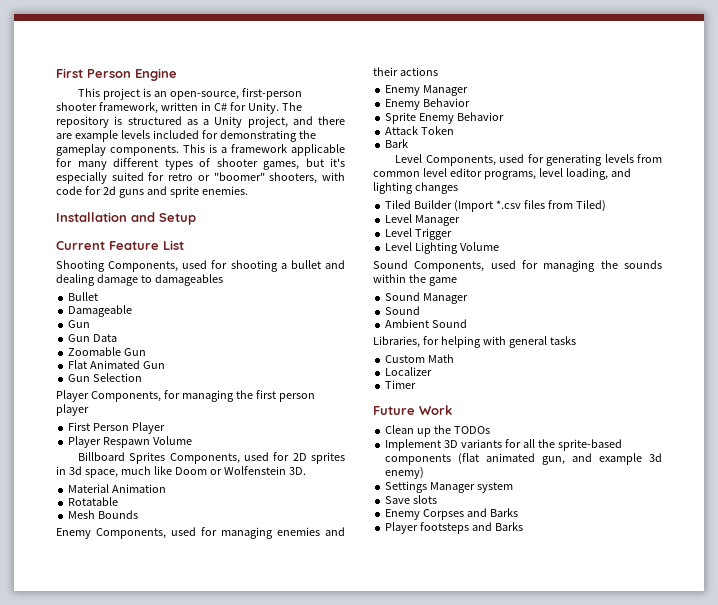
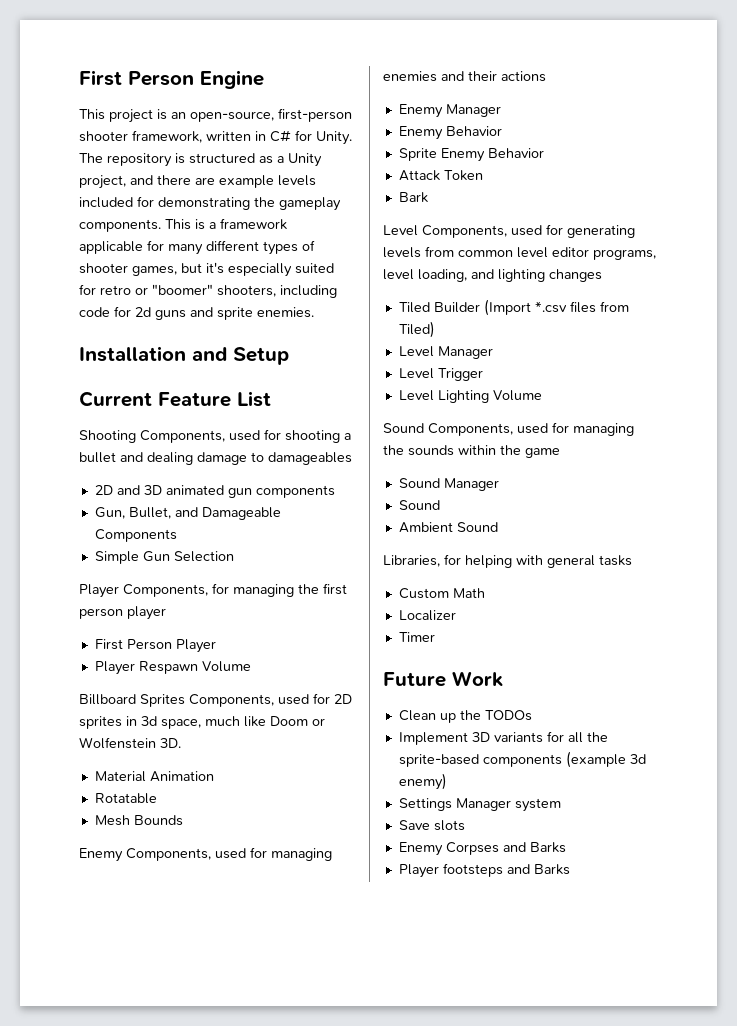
[322,172,345,181] with -> [280,285,337,298] including
[68,292,99,301] [68,305,133,317] [68,320,91,328] [68,334,118,342] [68,347,147,356] [68,360,166,369] Bullet // Damageable // Gun // Gun Data // Zoomable Gun // Flat Animated Gun // -> [94,485,335,498] [94,507,281,520] [94,529,177,542] [94,551,139,564] 2D and 3D animated gun components // Gun, Bullet, and Damageable Components // Simple
[458,453,643,465] (flat animated gun, and example -> [565,751,626,768] (example

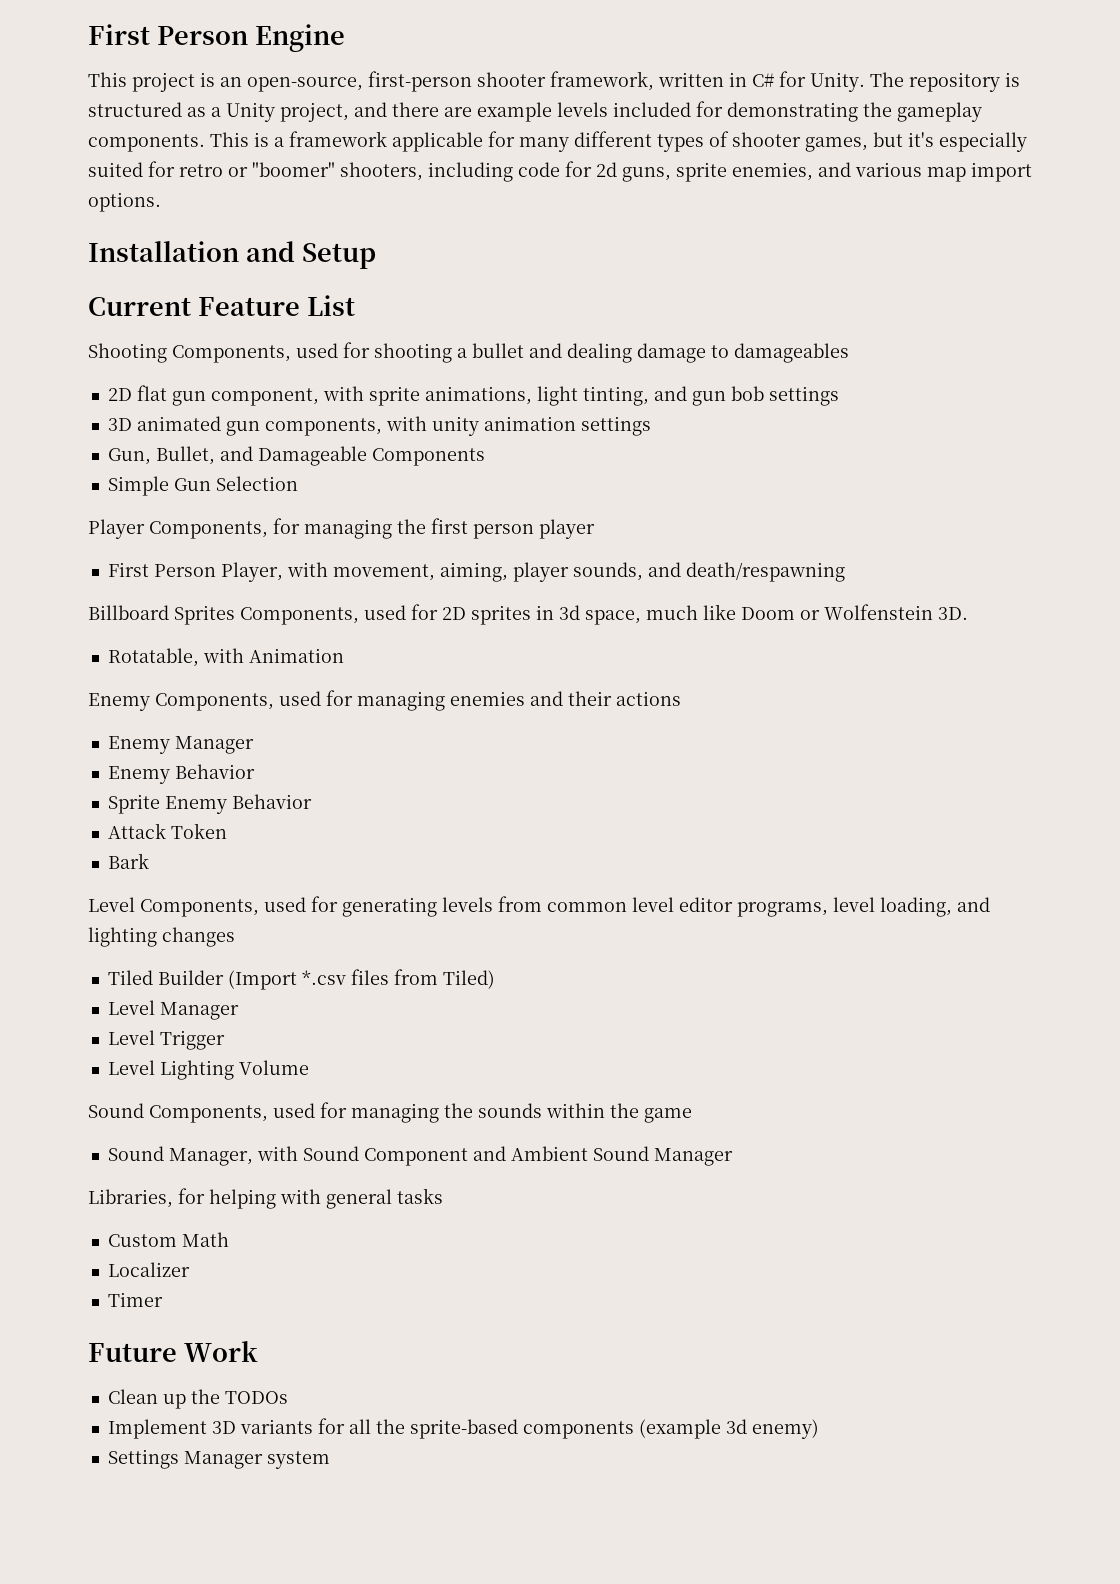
[155,307,314,320] guns and sprite enemies. -> [622,162,1032,182] [88,192,161,212] guns, sprite enemies, and various map import options.
[116,485,335,498] and 3D animated gun components -> [136,385,839,406] [107,416,651,436] flat gun component, with sprite animations, light tinting, and gun bob settings // 3D animated gun components, with unity animation settings
[175,639,216,653] [94,661,251,675] Player // Player Respawn Volume -> [220,562,845,582] Player, with movement, aiming, player sounds, and death/respawning
[94,771,146,782] Material -> [107,648,244,667] Rotatable, with
[94,793,157,804] [94,815,183,826] // Rotatable // Mesh Bounds -> (344, 655) none
[443,478,499,491] [398,500,440,510] Manager // Sound // -> [168,1146,506,1166] Manager, with Sound Component and
(498, 527) none -> [653,1148,733,1166] Manager
[398,820,465,831] [398,842,566,856] [398,863,570,878] // Save slots // Enemy Corpses and Barks // Player footsteps and Barks -> (330, 1460) none

